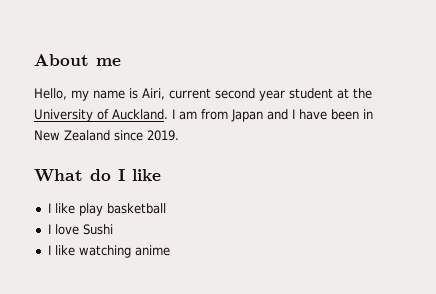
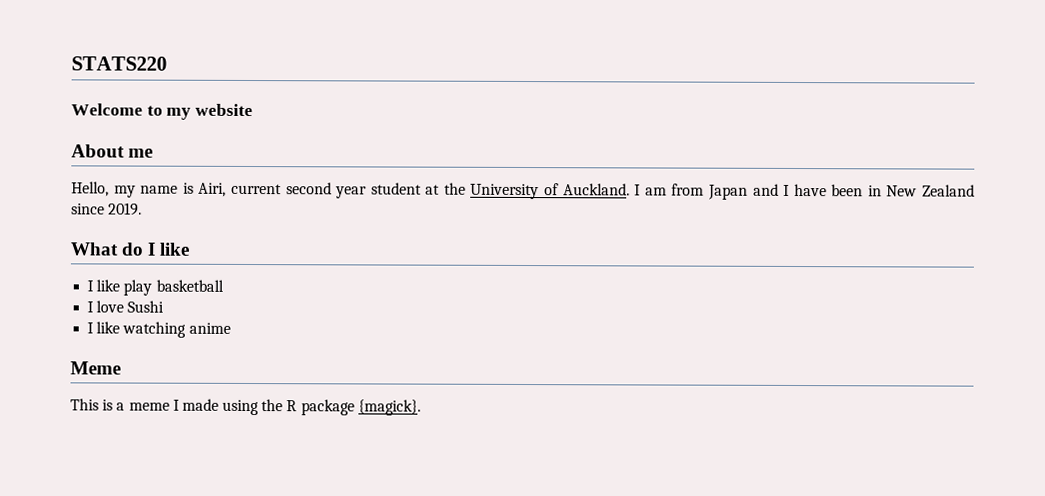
(34, 60) none -> [71,56,167,71] [71,103,254,120] STATS220 // Welcome to my website //
(170, 250) none -> [70,361,121,375] [70,398,421,416] // Meme // This is a meme I made using the R package {magick}.

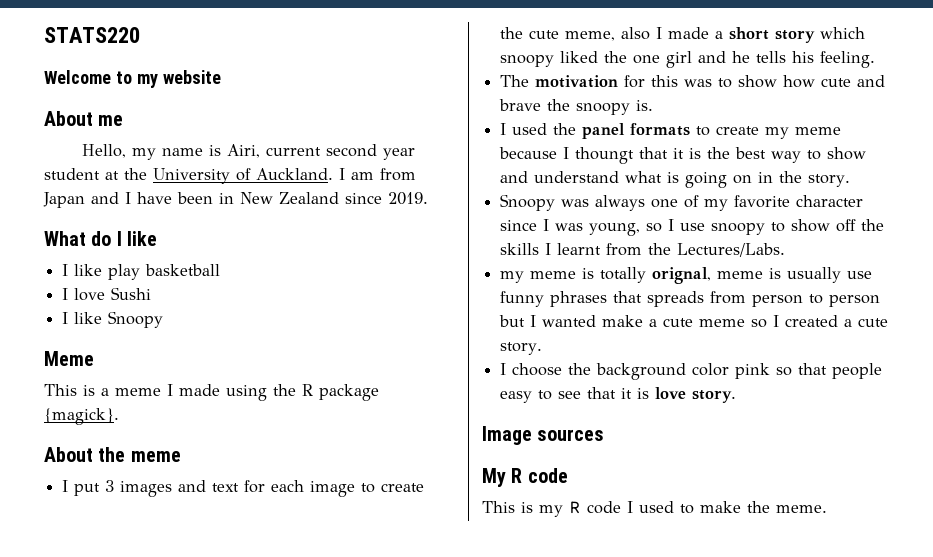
[122,321,231,338] watching anime -> [108,311,164,328] Snoopy
(421, 407) none -> [44,447,181,462] [62,480,425,497] [500,27,866,43] [500,51,876,68] [500,75,886,88] [499,99,654,115] [500,123,842,139] [499,147,867,164] [500,171,851,188] [500,194,864,211] [500,219,885,236] [500,243,786,257] [500,267,873,284] [500,291,881,307] [499,315,889,328] [500,342,543,355] [500,363,883,380] [500,387,737,403] [482,426,605,445] [482,468,568,487] [482,501,827,517] // About the meme // I put 3 images and text for each image to create the cute meme, also I made a short story which snoopy liked the one girl and he tells his feeling. // The motivation for this was to show how cute and brave the snoopy is. // I used the panel formats to create my meme because I thoungt that it is the best way to show and understand what is going on in the story. // Snoopy was always one of my favorite character since I was young, so I use snoopy to show off the skills I learnt from the Lectures/Labs. // my meme is totally orignal, meme is usually use funny phrases that spreads from person to person but I wanted make a cute meme so I created a cute story. // I choose the background color pink so that people easy to see that it is love story. // Image sources // My R code // This is my R code I used to make the meme.

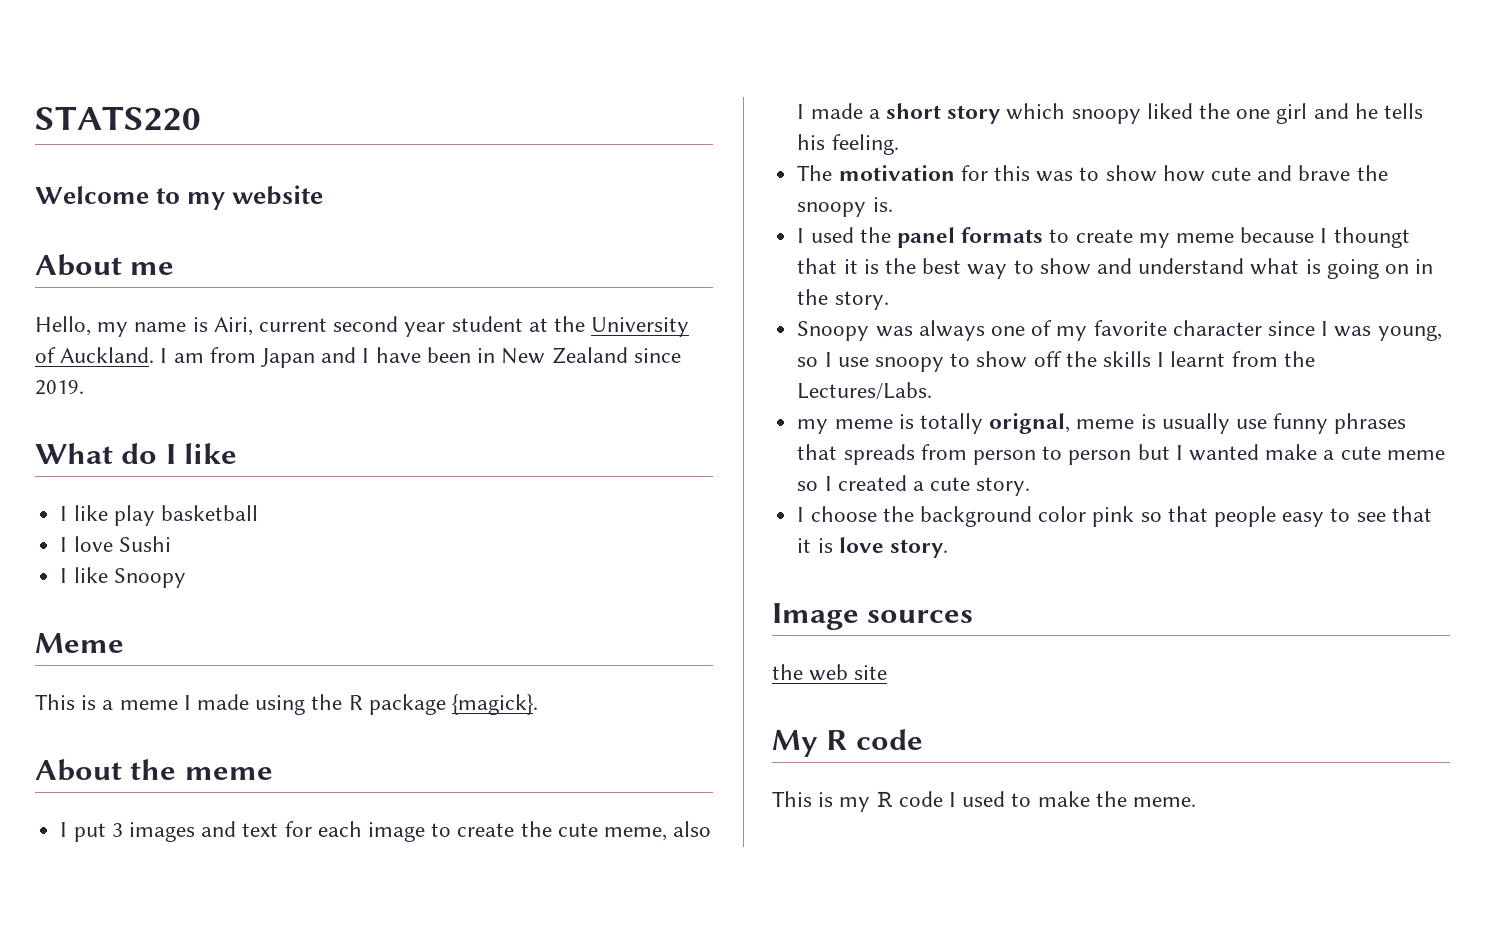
(605, 435) none -> [772,664,888,681] // the web site

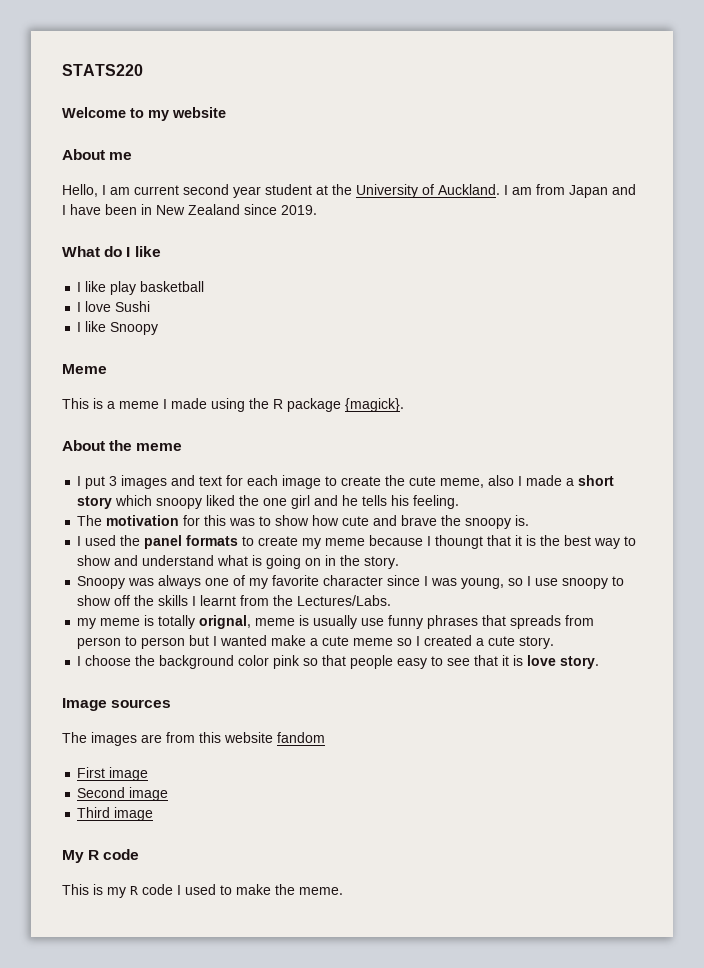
[97,317,253,337] my name is Airi, -> [102,185,130,195] I am
[772,664,888,681] the web site -> [62,732,325,746] [77,767,149,781] [77,787,169,801] [77,807,154,821] The images are from this website fandom // First image // Second image // Third image

